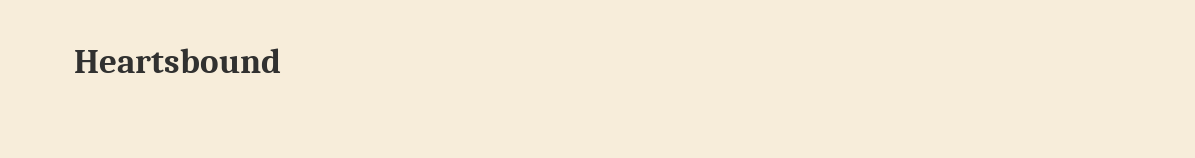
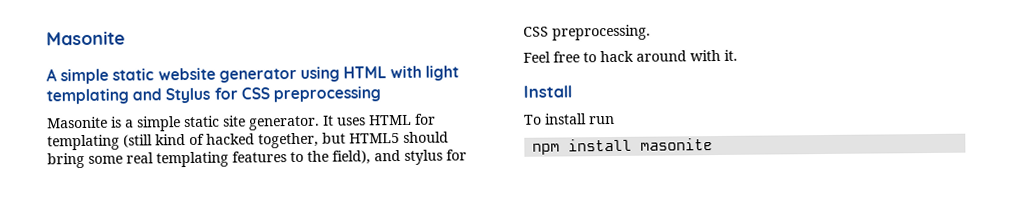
[74,48,281,73] Heartsbound -> [46,30,125,46] [46,65,460,85] [46,86,381,105] [47,113,436,132] [47,131,449,151] [47,149,467,169] [523,24,651,41] [523,49,738,63] [523,85,572,98] [524,113,615,125] [532,138,714,155] Masonite // A simple static website generator using HTML with light templating and Stylus for CSS preprocessing // Masonite is a simple static site generator. It uses HTML for templating (still kind of hacked together, but HTML5 should bring some real templating features to the field), and stylus for CSS preprocessing. // Feel free to hack around with it. // Install // To install run // npm install masonite

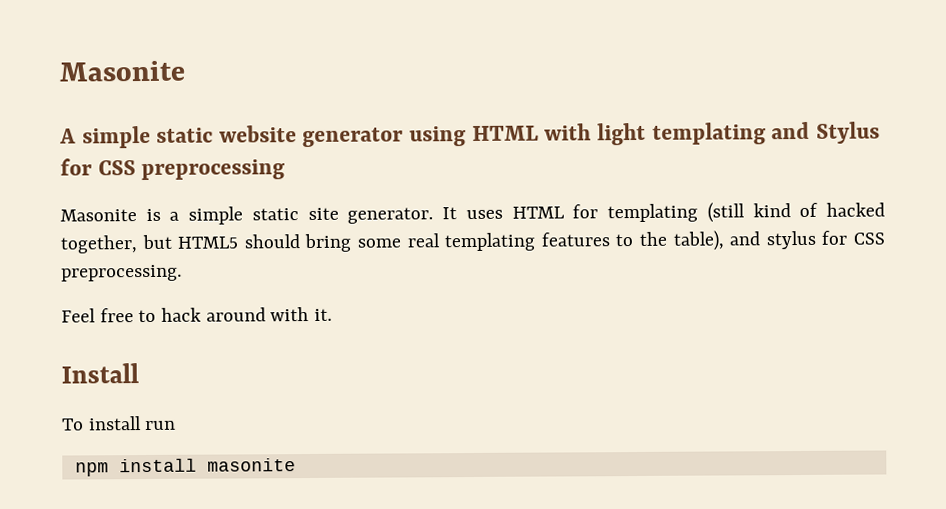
[332,150,371,165] field), -> [672,230,724,251] table),

